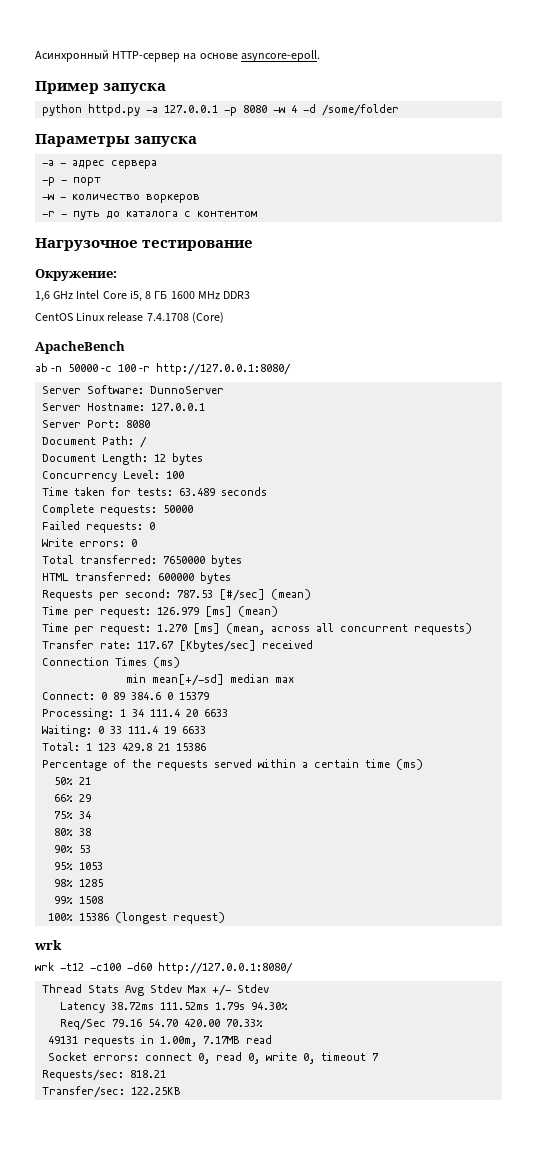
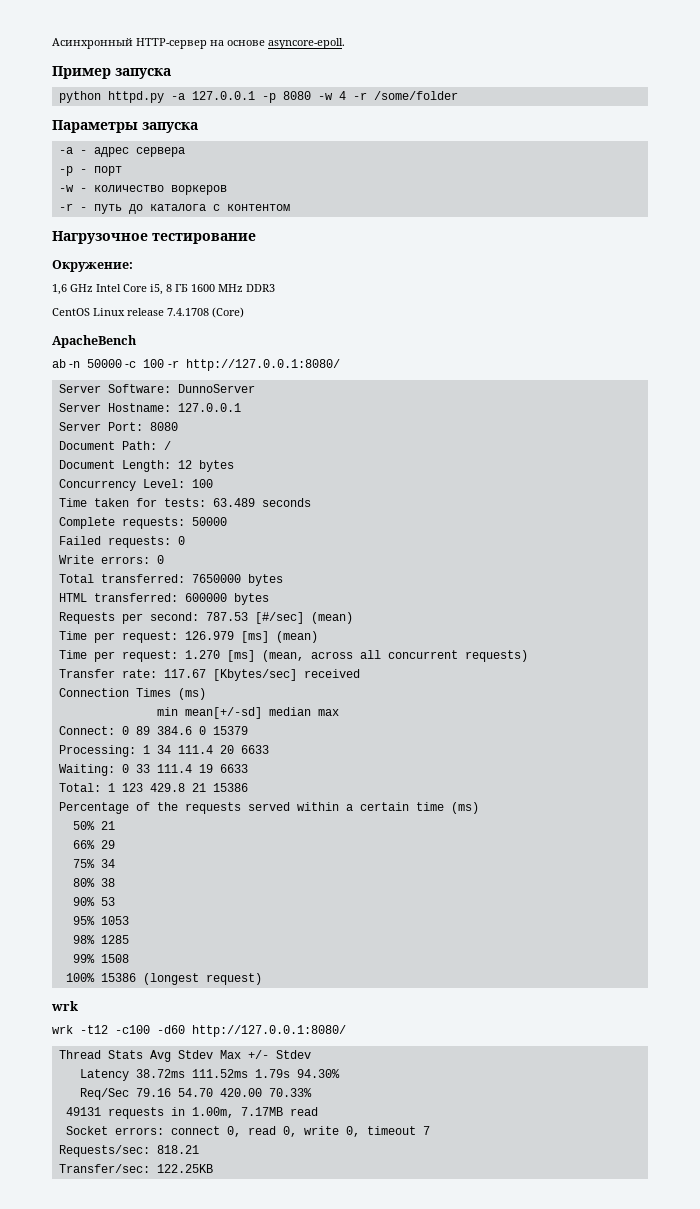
[303,104,317,113] -d -> [352,92,367,100] -r

